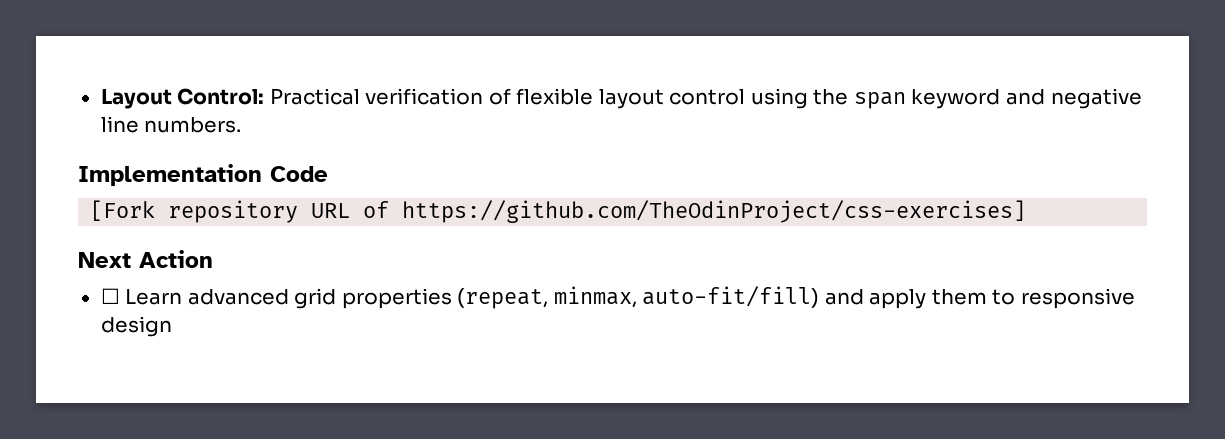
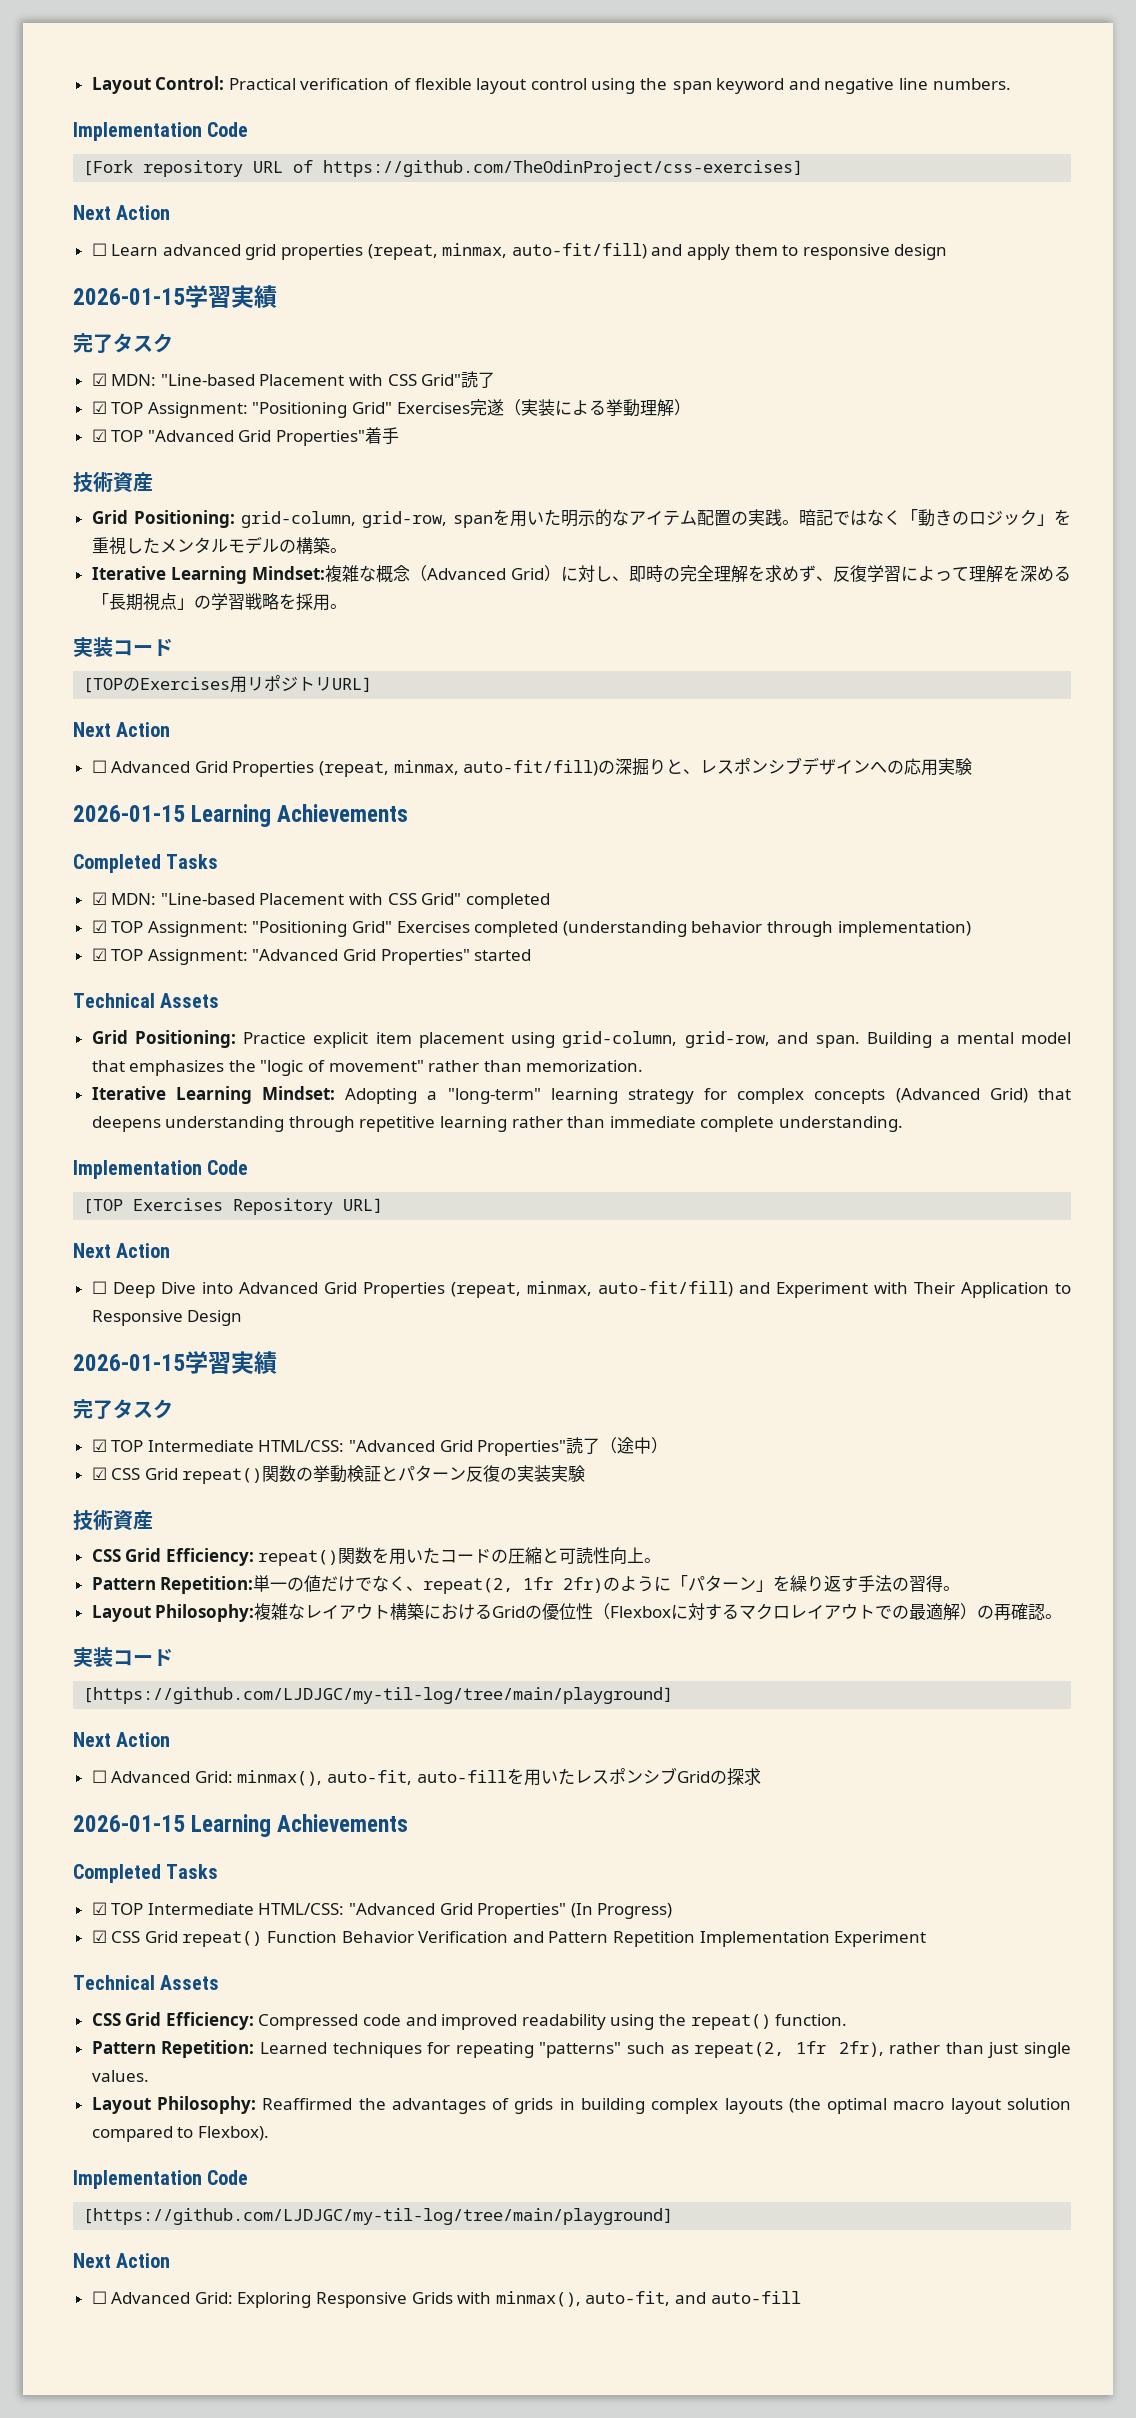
(172, 326) none -> [73,285,277,308] [73,333,173,353] [91,371,496,388] [91,399,691,418] [91,427,400,446] [73,471,153,493] [91,509,1071,528] [91,536,347,555] [91,565,1071,584] [91,593,347,611] [73,637,173,657] [83,675,373,693] [73,722,171,737] [91,757,973,777] [73,804,409,827] [73,854,219,873] [91,892,550,909] [91,920,971,937] [91,948,532,965] [73,993,220,1008] [91,1030,1071,1048] [91,1060,644,1076] [91,1086,1072,1104] [91,1116,904,1132] [73,1160,249,1179] [83,1198,384,1215] [73,1243,171,1258] [91,1281,1071,1298] [91,1310,243,1326] [73,1351,277,1374] [73,1399,173,1419] [91,1437,669,1456] [91,1465,586,1484] [73,1509,153,1531] [91,1547,662,1566] [91,1575,961,1594] [91,1603,1063,1622] [73,1647,173,1667] [83,1687,674,1704] [73,1732,171,1747] [91,1767,761,1786] [73,1814,409,1837] [73,1864,219,1883] [91,1902,673,1919] [91,1930,927,1947] [73,1975,220,1990] [91,2012,848,2030] [91,2040,1071,2058] [91,2070,149,2082] [91,2096,1071,2114] [91,2126,269,2142] [73,2170,249,2189] [83,2208,674,2225] [73,2253,171,2268] [91,2291,801,2308] // 2026-01-15学習実績 // 完了タスク // ☑ MDN: "Line-based Placement with CSS Grid"読了 // ☑ TOP Assignment: "Positioning Grid" Exercises完遂（実装による挙動理解） // ☑ TOP "Advanced Grid Properties"着手 // 技術資産 // Grid Positioning: grid-column, grid-row, spanを用いた明示的なアイテム配置の実践。暗記ではなく「動きのロジック」を重視したメンタルモデルの構築。 // Iterative Learning Mindset:複雑な概念（Advanced Grid）に対し、即時の完全理解を求めず、反復学習によって理解を深める「長期視点」の学習戦略を採用。 // 実装コード // [TOPのExercises用リポジトリURL] // Next Action // ☐ Advanced Grid Properties (repeat, minmax, auto-fit/fill)の深掘りと、レスポンシブデザインへの応用実験 // 2026-01-15 Learning Achievements // Completed Tasks // ☑ MDN: "Line-based Placement with CSS Grid" completed // ☑ TOP Assignment: "Positioning Grid" Exercises completed (understanding behavior through implementation) // ☑ TOP Assignment: "Advanced Grid Properties" started // Technical Assets // Grid Positioning: Practice explicit item placement using grid-column, grid-row, and span. Building a mental model that emphasizes the "logic of movement" rather than memorization. // Iterative Learning Mindset: Adopting a "long-term" learning strategy for complex concepts (Advanced Grid) that deepens understanding through repetitive learning rather than immediate complete understanding. // Implementation Code // [TOP Exercises Repository URL] // Next Action // ☐ Deep Dive into Advanced Grid Properties (repeat, minmax, auto-fit/fill) and Experiment with Their Application to Responsive Design // 2026-01-15学習実績 // 完了タスク // ☑ TOP Intermediate HTML/CSS: "Advanced Grid Properties"読了（途中） // ☑ CSS Grid repeat()関数の挙動検証とパターン反復の実装実験 // 技術資産 // CSS Grid Efficiency: repeat()関数を用いたコードの圧縮と可読性向上。 // Pattern Repetition:単一の値だけでなく、repeat(2, 1fr 2fr)のように「パターン」を繰り返す手法の習得。 // Layout Philosophy:複雑なレイアウト構築におけるGridの優位性（Flexboxに対するマクロレイアウトでの最適解）の再確認。 // 実装コード // [https://github.com/LJDJGC/my-til-log/tree/main/playground] // Next Action // ☐ Advanced Grid: minmax(), auto-fit, auto-fillを用いたレスポンシブGridの探求 // 2026-01-15 Learning Achievements // Completed Tasks // ☑ TOP Intermediate HTML/CSS: "Advanced Grid Properties" (In Progress) // ☑ CSS Grid repeat() Function Behavior Verification and Pattern Repetition Implementation Experiment // Technical Assets // CSS Grid Efficiency: Compressed code and improved readability using the repeat() function. // Pattern Repetition: Learned techniques for repeating "patterns" such as repeat(2, 1fr 2fr), rather than just single values. // Layout Philosophy: Reaffirmed the advantages of grids in building complex layouts (the optimal macro layout solution compared to Flexbox). // Implementation Code // [https://github.com/LJDJGC/my-til-log/tree/main/playground] // Next Action // ☐ Advanced Grid: Exploring Responsive Grids with minmax(), auto-fit, and auto-fill

